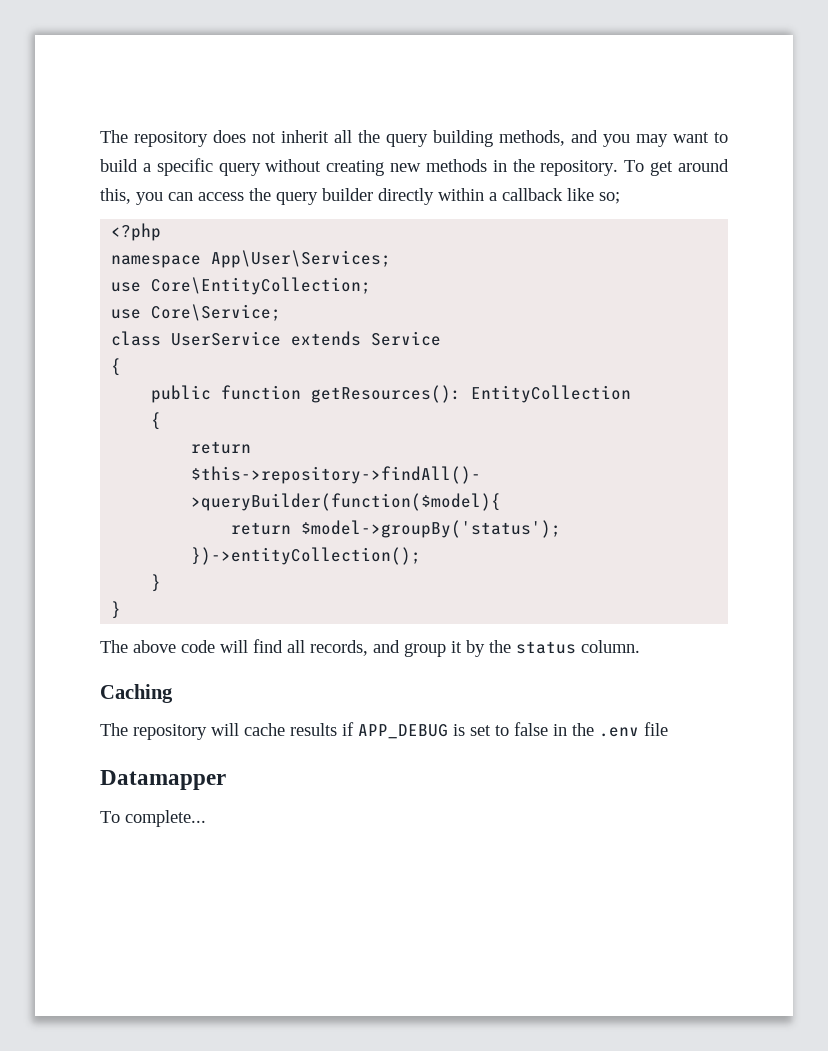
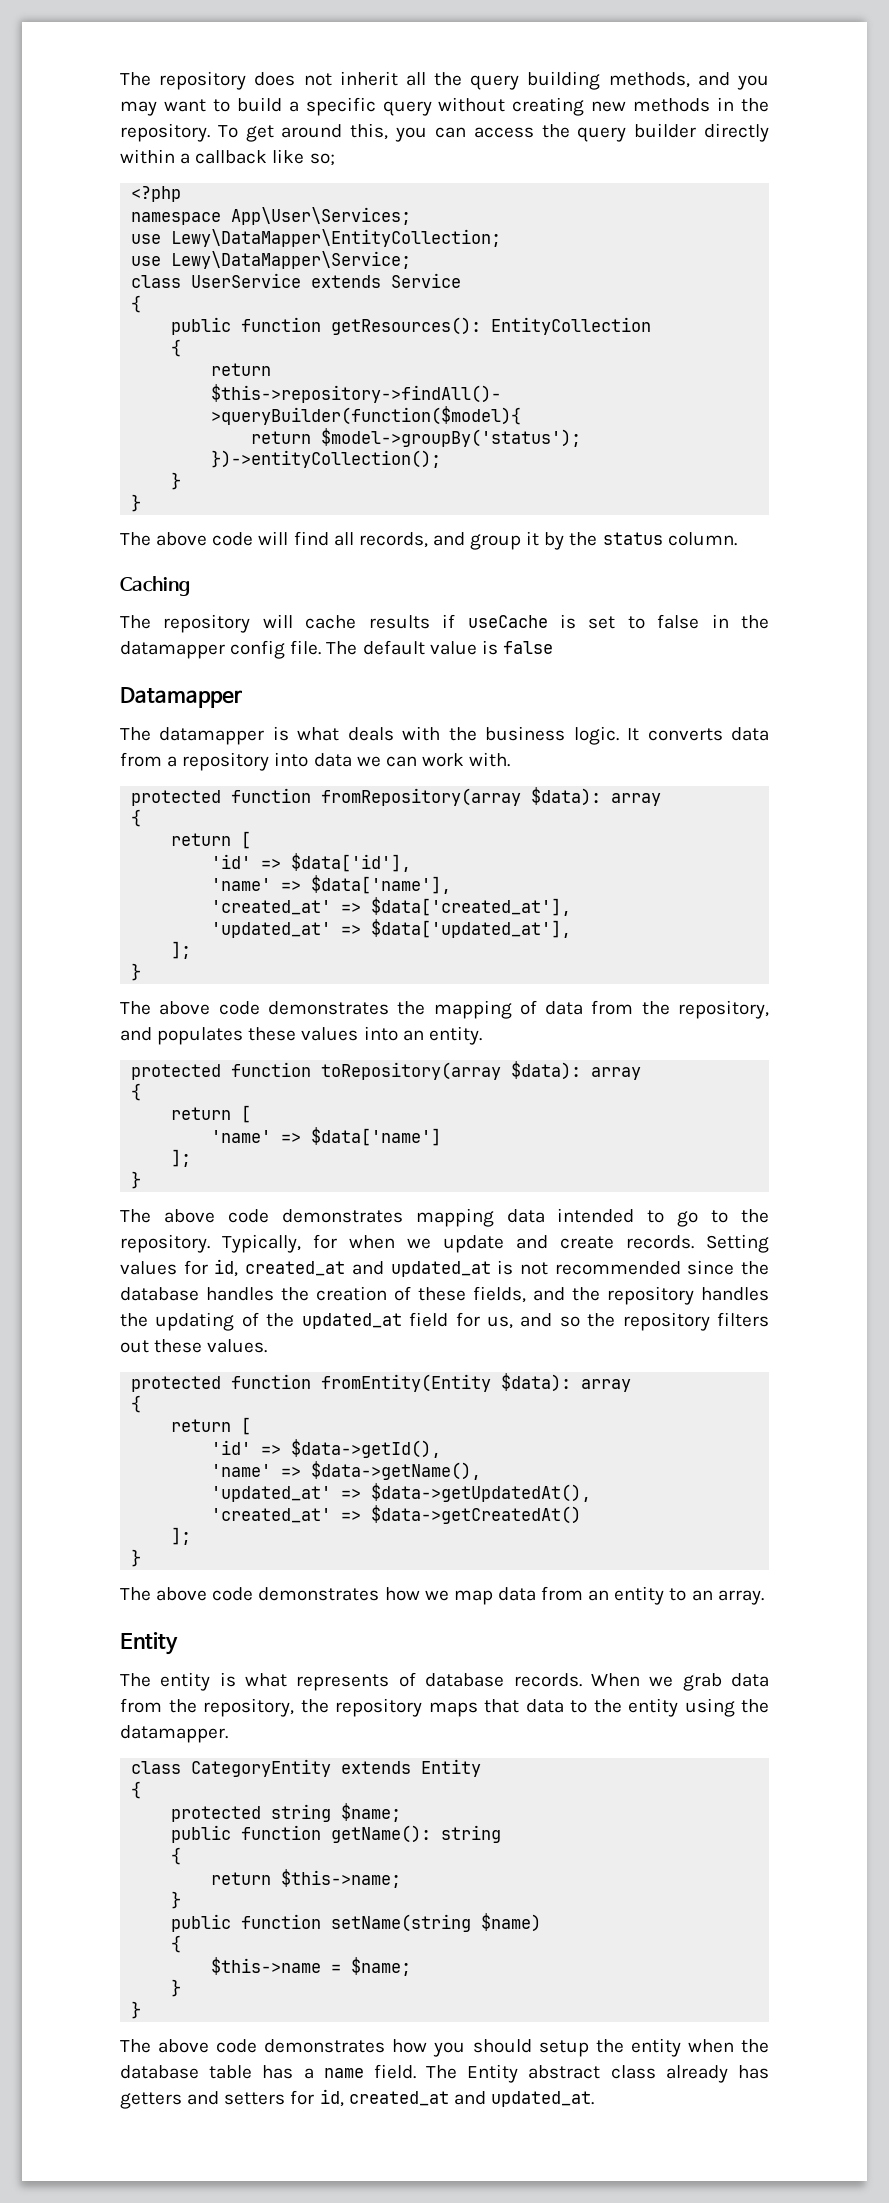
[151,277,372,295] [111,304,282,321] Core\EntityCollection; // use Core\Service; -> [171,229,502,247] [131,251,412,269] Lewy\DataMapper\EntityCollection; // use Lewy\DataMapper\Service;
[358,724,448,739] APP_DEBUG -> [467,615,548,628] useCache
[599,722,668,737] [100,770,226,790] [100,810,206,827] .env file // Datamapper // To complete... -> [120,640,553,659] [120,687,242,708] [120,726,769,745] [120,752,511,771] [131,787,662,806] [131,809,142,827] [171,831,252,849] [211,853,412,872] [211,875,452,894] [211,897,572,916] [211,919,572,938] [171,941,192,959] [131,963,142,981] [120,1000,769,1019] [120,1026,482,1045] [131,1061,642,1080] [131,1083,142,1101] [171,1105,252,1123] [211,1127,442,1146] [171,1149,192,1167] [131,1171,142,1189] [120,1208,769,1227] [120,1234,769,1253] [120,1259,770,1277] [120,1286,769,1305] [120,1312,770,1331] [120,1339,268,1353] [131,1373,632,1392] [131,1395,142,1413] [171,1417,252,1435] [211,1439,442,1458] [211,1461,482,1480] [211,1483,592,1502] [211,1505,582,1524] [171,1527,192,1545] [131,1549,142,1567] [120,1586,764,1605] [120,1632,178,1655] [120,1672,770,1691] [120,1698,769,1717] [120,1725,228,1743] [131,1759,482,1777] [131,1781,142,1799] [171,1803,402,1822] [171,1825,502,1843] [171,1847,182,1865] [211,1869,402,1888] [171,1891,182,1909] [171,1913,542,1932] [171,1935,182,1953] [211,1957,412,1976] [171,1979,182,1997] [131,2001,142,2019] [120,2038,769,2057] [120,2064,769,2083] [120,2089,594,2109] datamapper config file. The default value is false // Datamapper // The datamapper is what deals with the business logic. It converts data from a repository into data we can work with. // protected function fromRepository(array $data): array // { // return [ // 'id' => $data['id'], // 'name' => $data['name'], // 'created_at' => $data['created_at'], // 'updated_at' => $data['updated_at'], // ]; // } // The above code demonstrates the mapping of data from the repository, and populates these values into an entity. // protected function toRepository(array $data): array // { // return [ // 'name' => $data['name'] // ]; // } // The above code demonstrates mapping data intended to go to the repository. Typically, for when we update and create records. Setting values for id, created_at and updated_at is not recommended since the database handles the creation of these fields, and the repository handles the updating of the updated_at field for us, and so the repository filters out these values. // protected function fromEntity(Entity $data): array // { // return [ // 'id' => $data->getId(), // 'name' => $data->getName(), // 'updated_at' => $data->getUpdatedAt(), // 'created_at' => $data->getCreatedAt() // ]; // } // The above code demonstrates how we map data from an entity to an array. // Entity // The entity is what represents of database records. When we grab data from the repository, the repository maps that data to the entity using the datamapper. // class CategoryEntity extends Entity // { // protected string $name; // public function getName(): string // { // return $this->name; // } // public function setName(string $name) // { // $this->name = $name; // } // } // The above code demonstrates how you should setup the entity when the database table has a name field. The Entity abstract class already has getters and setters for id, created_at and updated_at.

